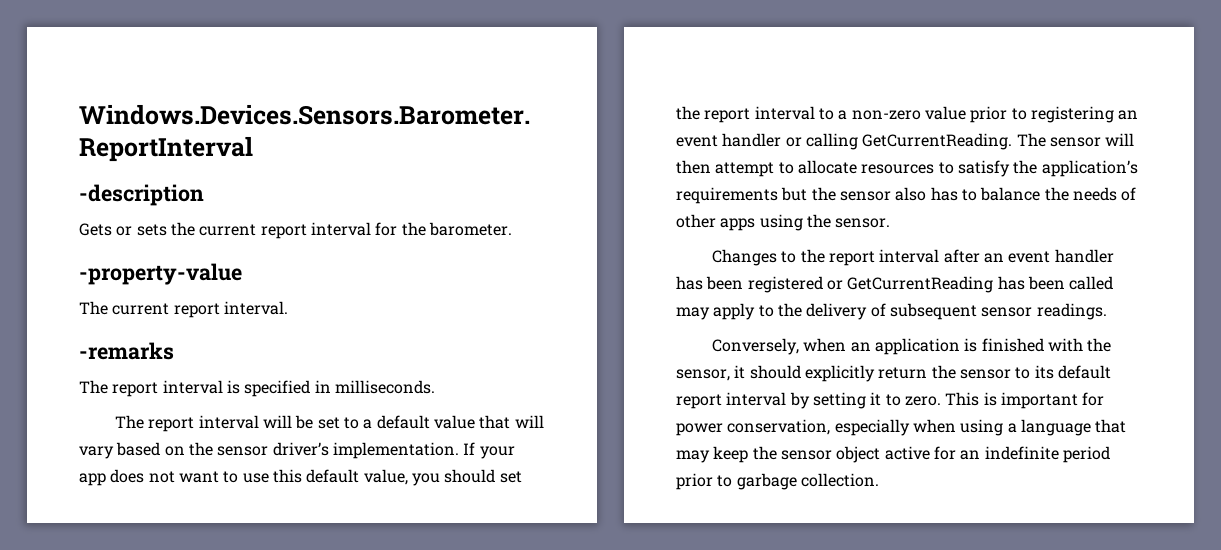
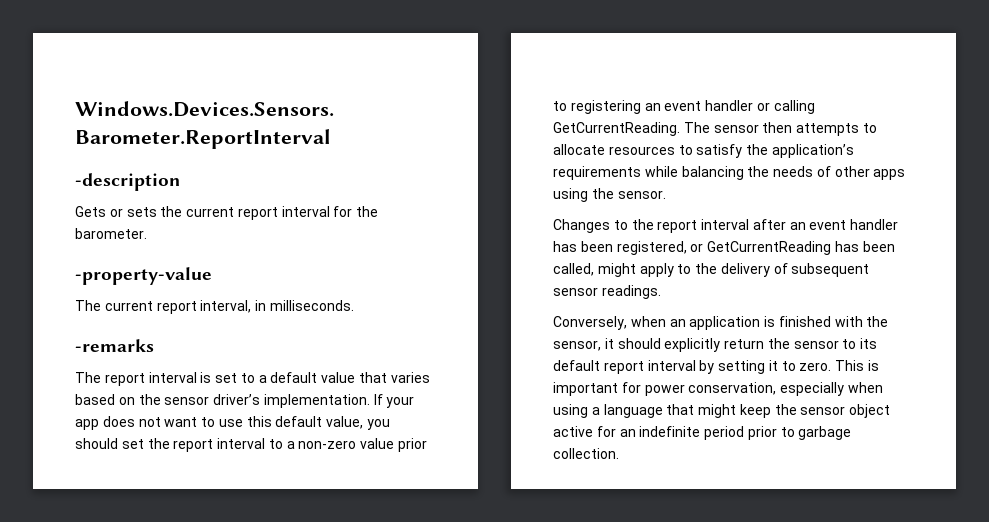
[223,301,288,315] interval. -> [200,300,354,313] interval, in milliseconds.
[244,380,435,397] [115,415,314,432] specified in milliseconds. // The report interval will be -> (212, 377) none
[514,415,544,428] [79,446,114,459] will vary -> [390,372,430,383] varies
[1105,133,1135,146] [676,160,775,177] will then attempt -> [762,122,860,136] then attempts
[781,187,1041,201] but the sensor also has to balance -> [644,166,744,180] while balancing
[747,276,823,293] registered -> [616,241,687,255] registered,
[1069,276,1114,290] [676,307,710,320] called may -> [553,263,636,277] called, might
[676,450,710,463] may -> [698,404,737,418] might

